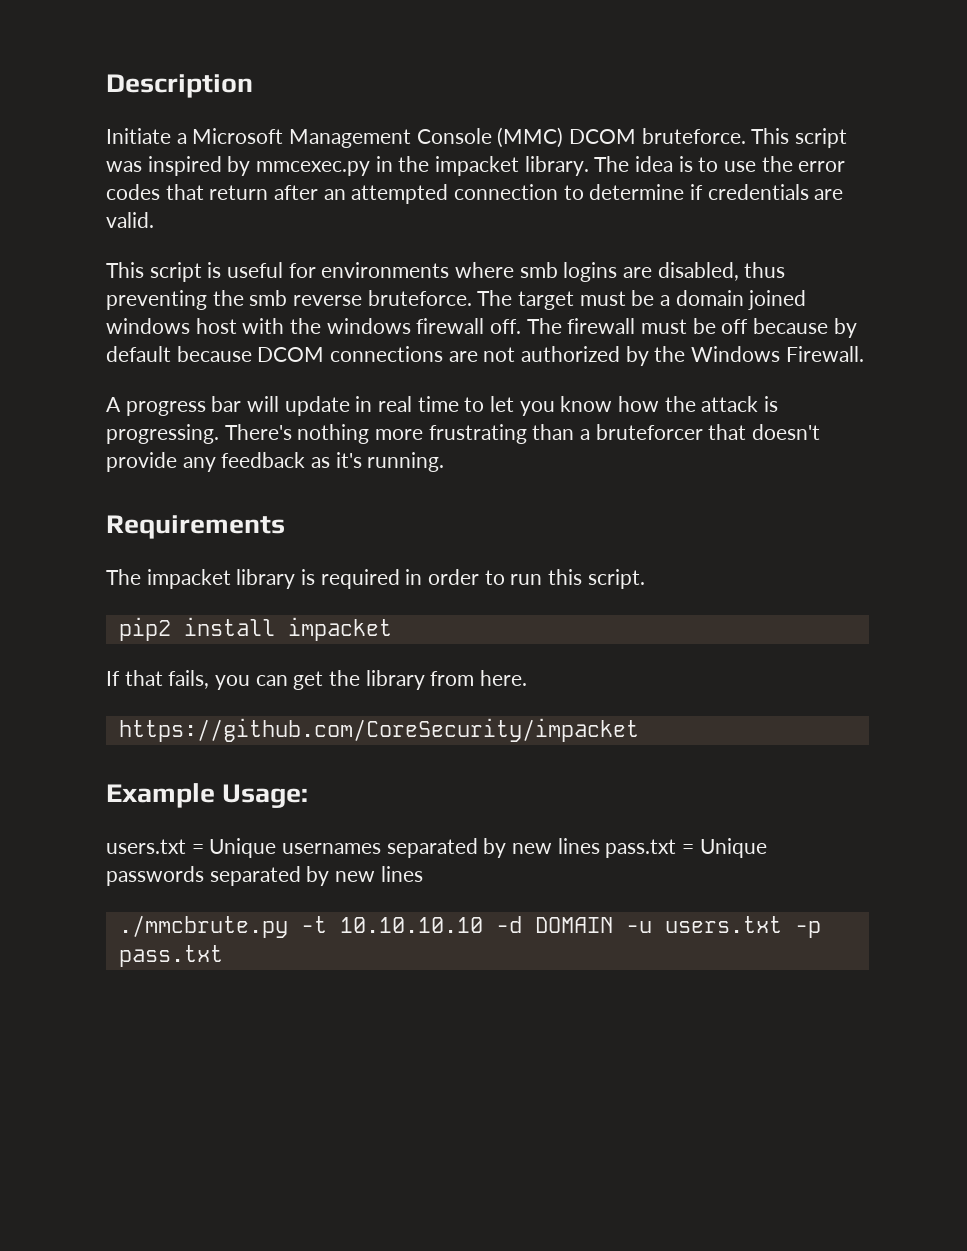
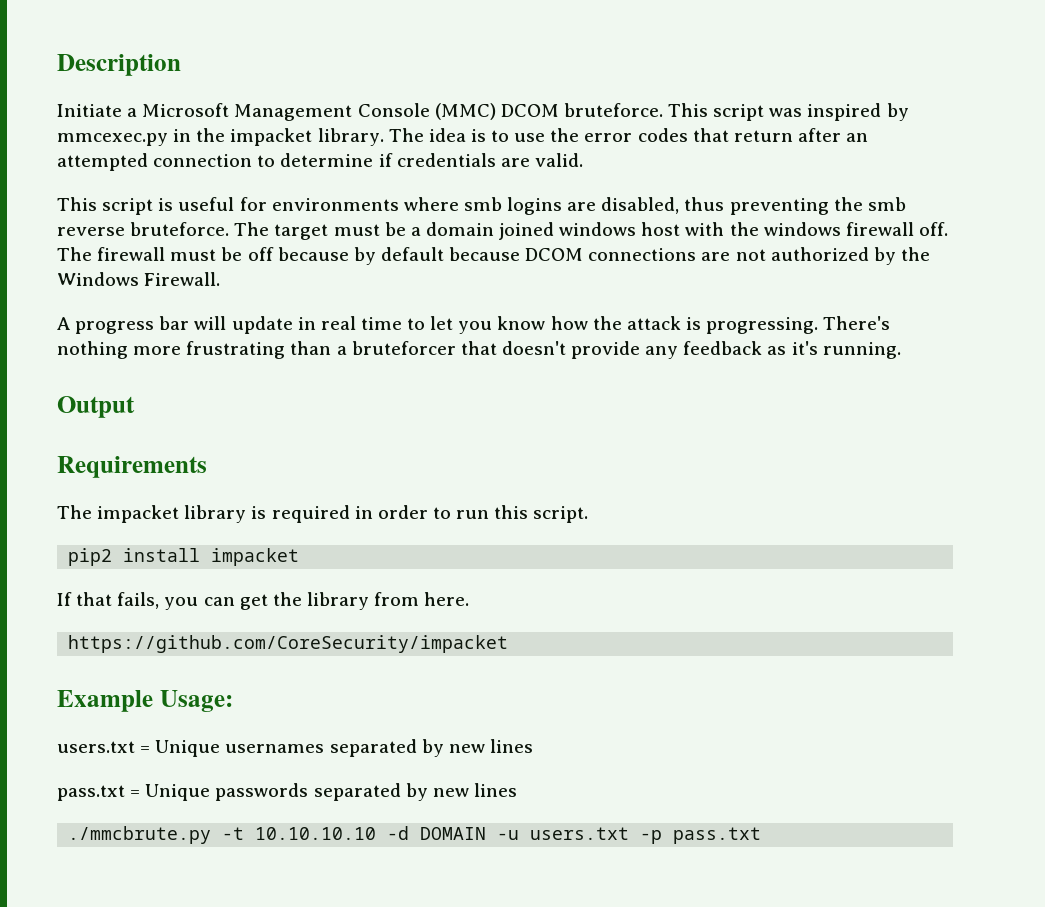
(445, 462) none -> [57,396,135,418] // Output
(600, 846) none -> (533, 746) //

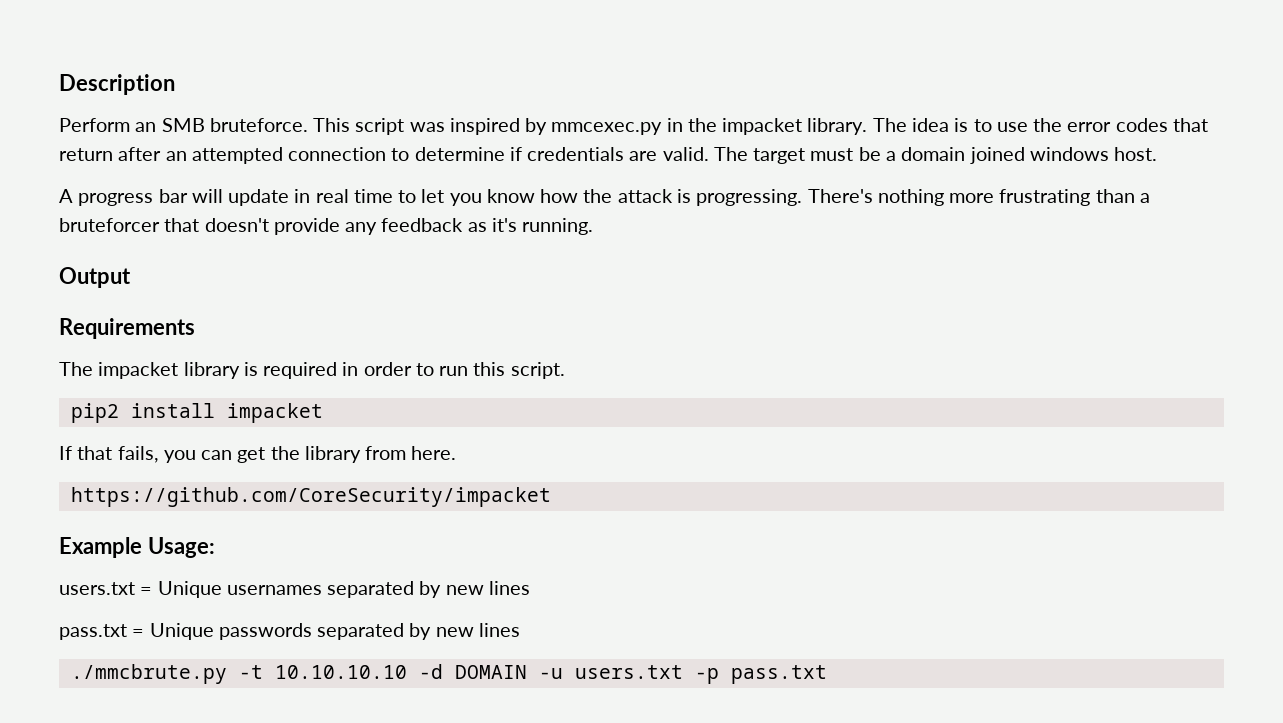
[57,103,559,121] Initiate a Microsoft Management Console (MMC) DCOM -> [59,118,205,132] Perform an SMB
[57,197,906,215] [57,222,230,236] // This script is useful for environments where smb logins are disabled, thus preventing the smb reverse bruteforce. -> (709, 154) none
[641,222,948,236] [57,247,930,265] [57,272,221,286] host with the windows firewall off. The firewall must be off because by default because DCOM connections are not authorized by the Windows Firewall. -> [1114,147,1158,161] host.

